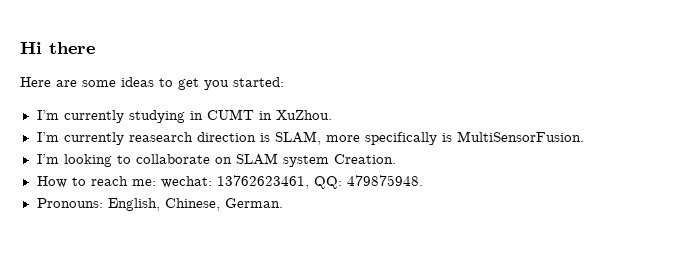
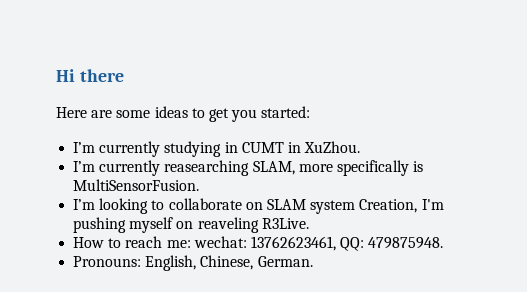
[128,132,270,142] reasearch direction is -> [164,160,250,176] reasearching
[333,154,396,164] Creation. -> [359,199,444,213] [73,217,309,233] Creation, I'm pushing myself on reaveling R3Live.

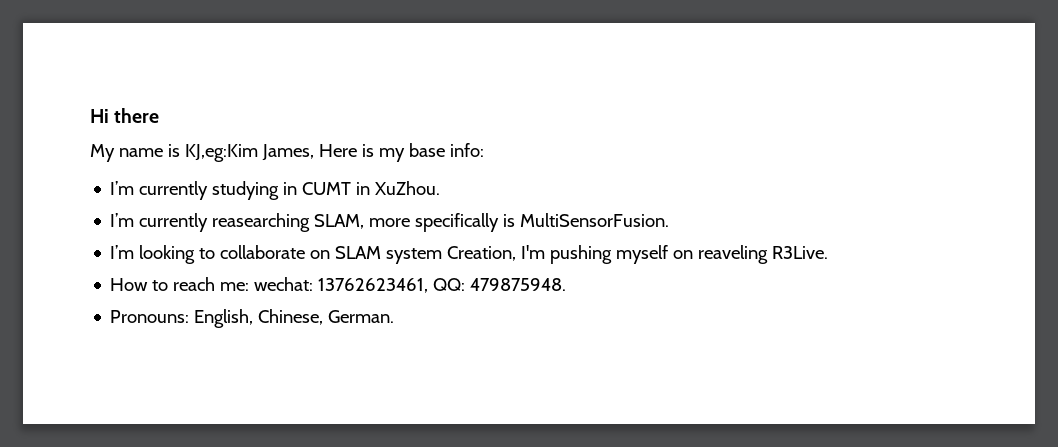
[56,106,311,122] Here are some ideas to get you started: -> [90,143,484,162] My name is KJ,eg:Kim James, Here is my base info:

